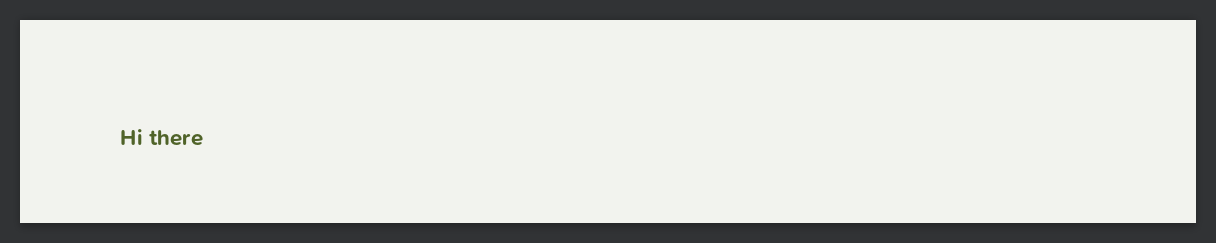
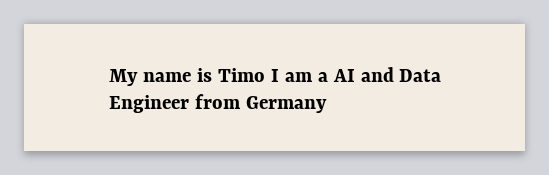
[120,129,204,146] Hi there -> [109,67,442,86] [109,94,327,113] My name is Timo I am a AI and Data Engineer from Germany

